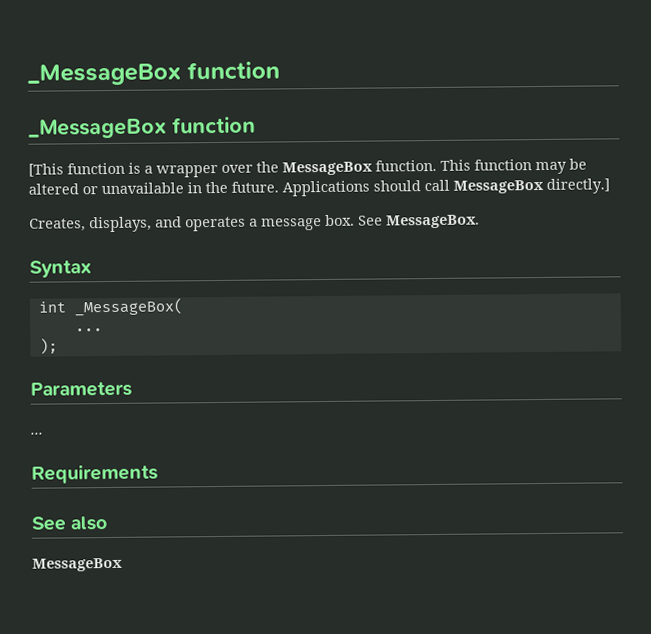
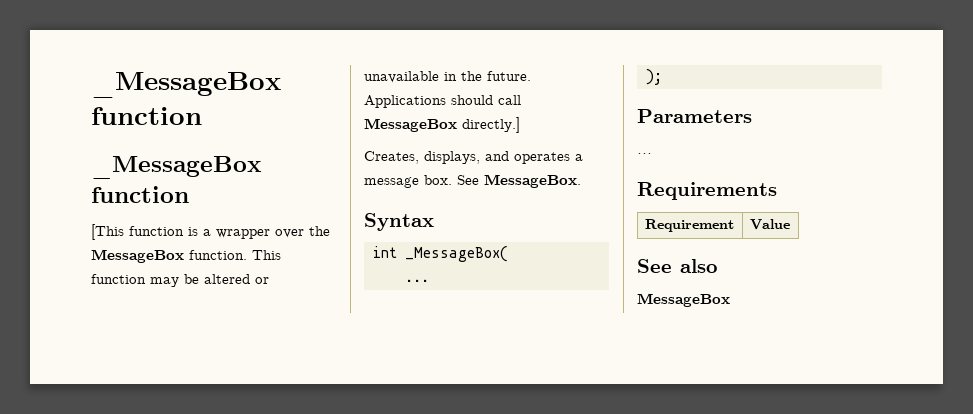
(158, 474) none -> [644,219,734,232] [749,219,790,230] // Requirement | Value

